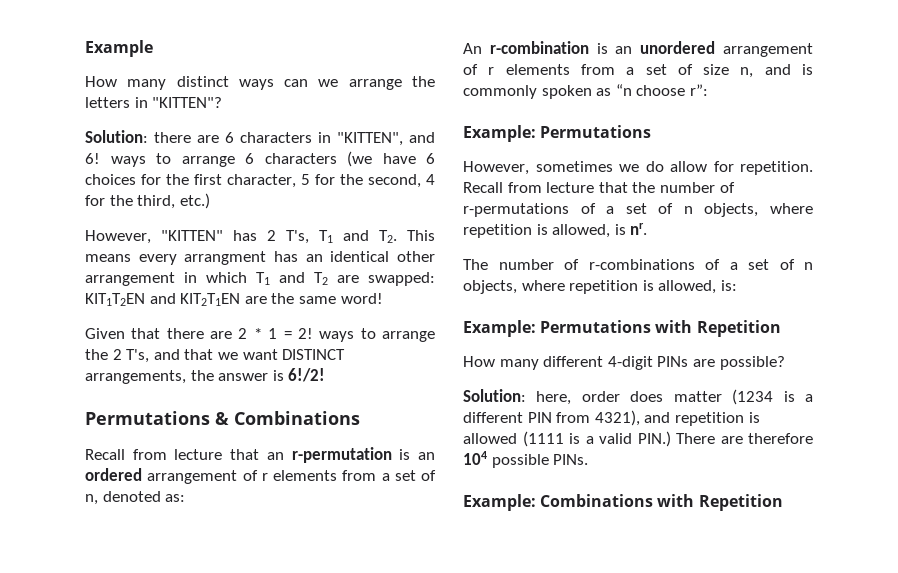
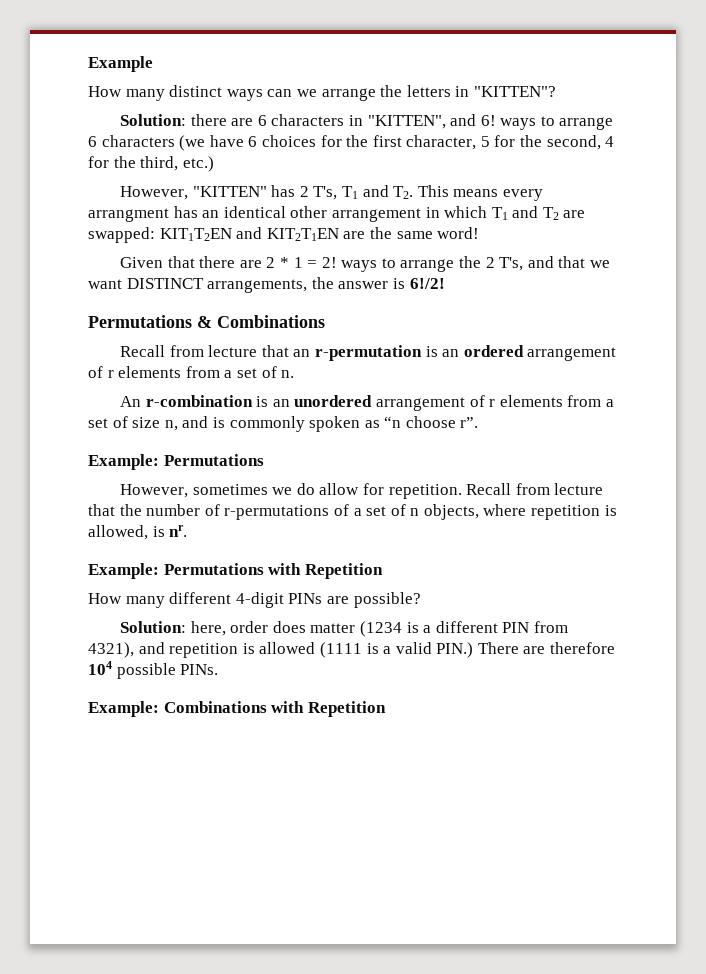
[85,491,186,505] n, denoted as: -> [281,370,295,378] n.
[689,84,708,96] r”: -> [460,417,479,428] r”.
[463,259,813,270] [463,280,737,294] // The number of r-combinations of a set of n objects, where repetition is allowed, is: -> (188, 531) none

